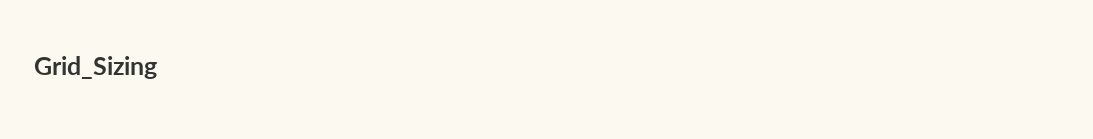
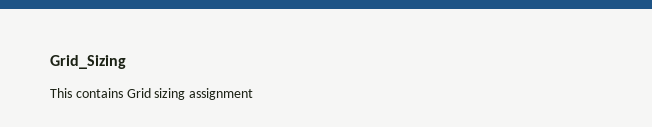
(157, 67) none -> [50,88,254,100] // This contains Grid sizing assignment

